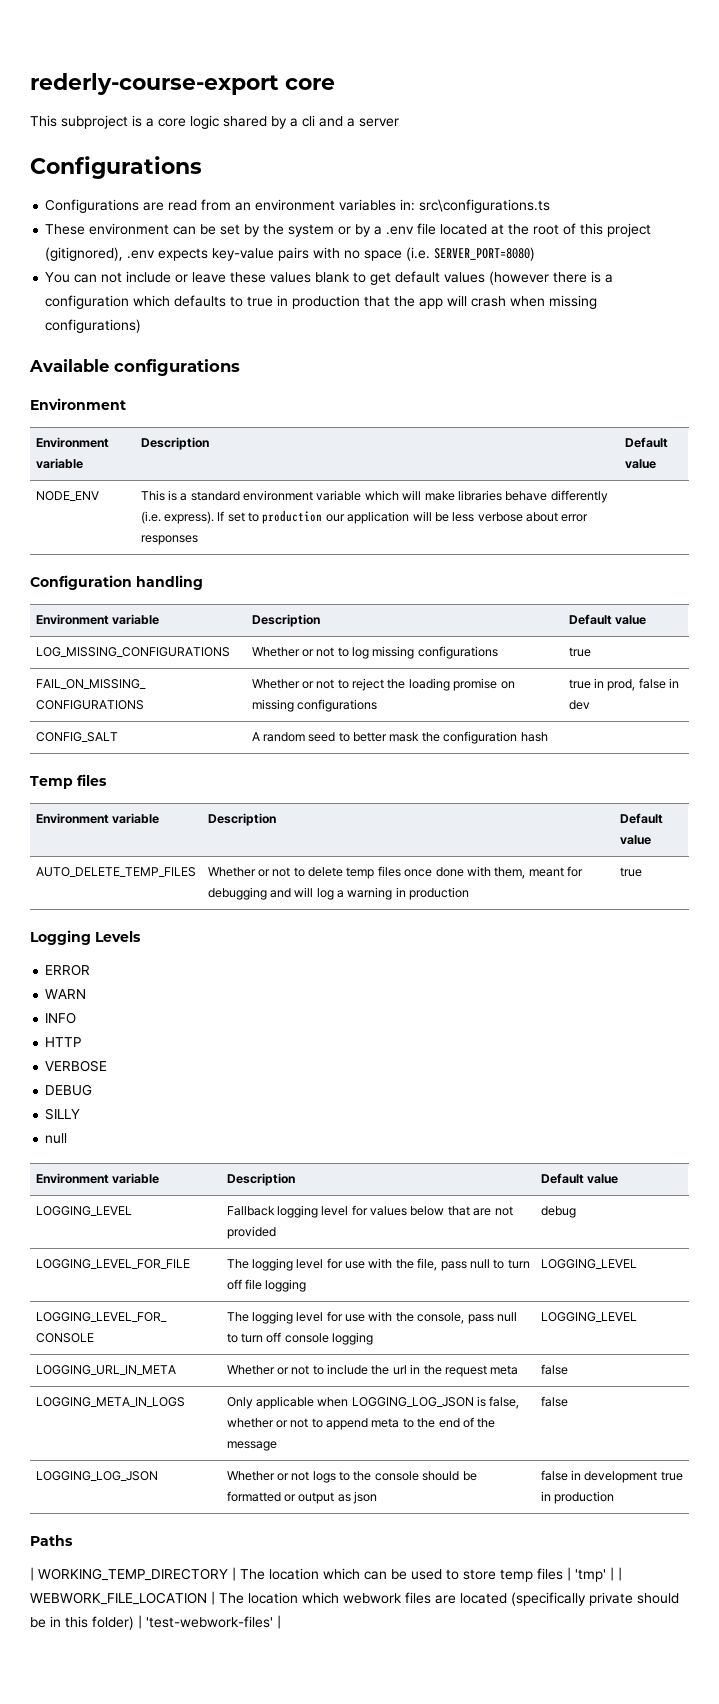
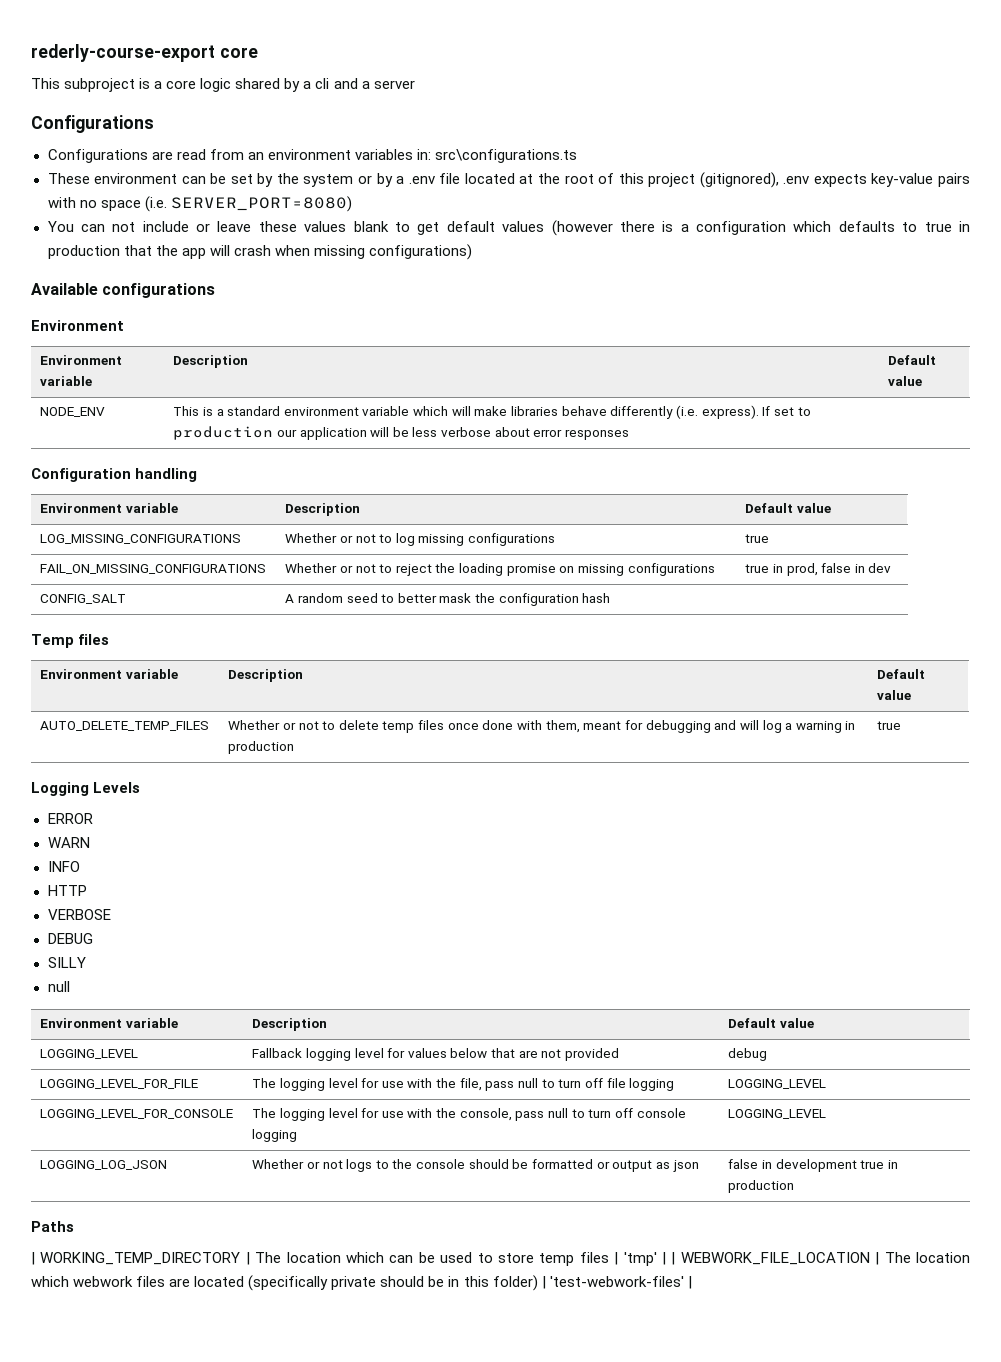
[35,1365,176,1375] [226,1364,519,1377] [540,1364,568,1375] [35,1397,185,1407] [226,1396,520,1409] [226,1417,496,1430] [226,1441,277,1451] [540,1396,568,1407] // LOGGING_URL_IN_META | Whether or not to include the url in the request meta | false // LOGGING_META_IN_LOGS | Only applicable when LOGGING_LOG_JSON is false, whether or not to append meta to the end of the message | false -> (827, 1114) none

